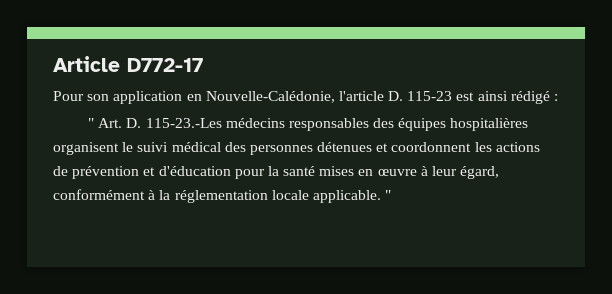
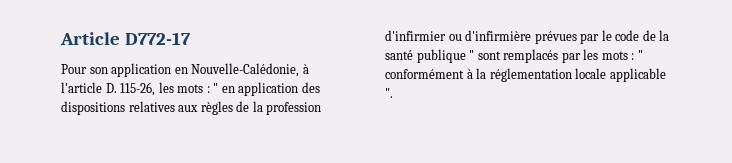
(335, 97) none -> [302,64,309,74] à
[407,91,559,104] [87,118,529,131] [53,142,540,155] [53,166,500,179] 115-23 est ainsi rédigé : // " Art. D. 115-23.-Les médecins responsables des équipes hospitalières organisent le suivi médical des personnes détenues et coordonnent les actions de prévention et d'éducation pour la santé mises en œuvre à leur égard, -> [120,82,320,96] [61,101,322,115] [385,30,670,44] [385,49,643,63] 115-26, les mots : " en application des dispositions relatives aux règles de la profession d'infirmier ou d'infirmière prévues par le code de la santé publique " sont remplacés par les mots : "
[312,190,392,203] applicable. " -> [609,68,666,82] [385,88,393,98] applicable ".

